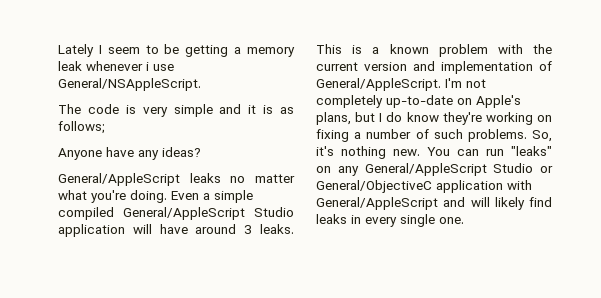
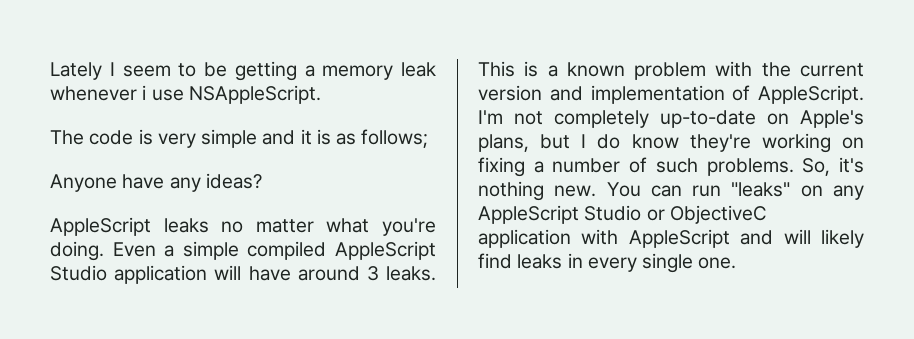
[58,78,201,91] General/NSAppleScript. -> [188,85,321,104] NSAppleScript.
[58,173,180,186] General/AppleScript -> [50,217,151,236] AppleScript
[123,207,245,220] General/AppleScript -> [335,241,436,260] AppleScript
[316,78,441,91] General/AppleScript. -> [758,85,864,104] AppleScript.
[364,163,487,176] General/AppleScript -> [478,205,579,224] AppleScript
[316,180,432,193] General/ObjectiveC -> [669,205,767,224] ObjectiveC
[316,197,438,210] General/AppleScript -> [628,229,730,248] AppleScript

